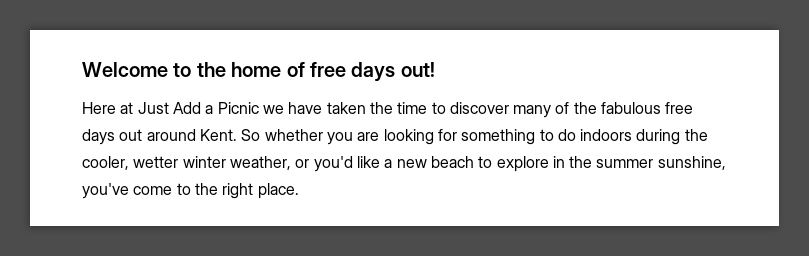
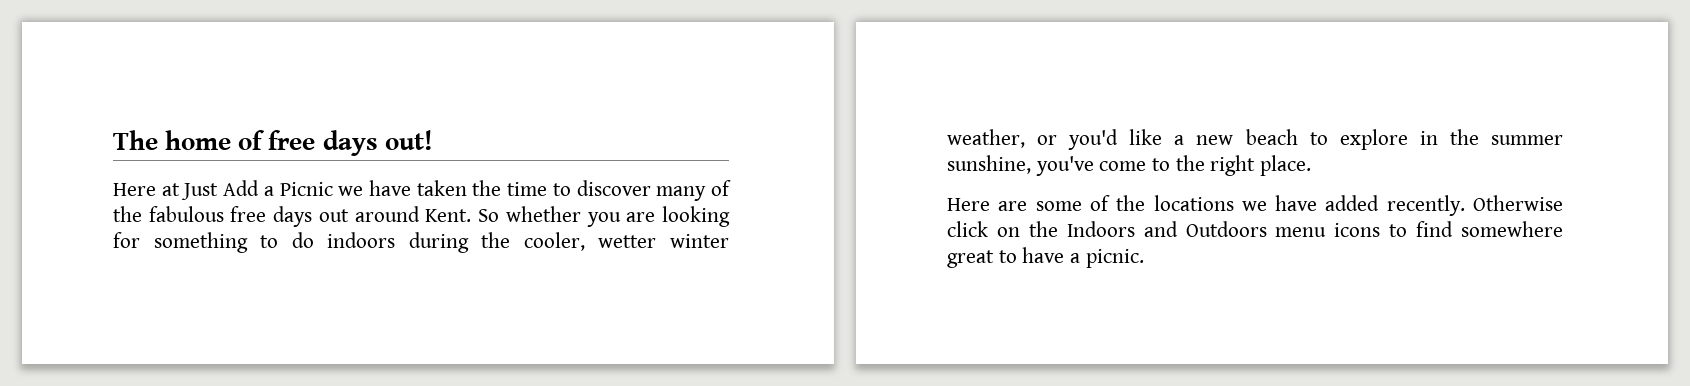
[82,62,226,77] Welcome to the -> [113,130,158,150] The
(299, 191) none -> [947,195,1563,216] [947,221,1563,237] [947,247,1144,268] // Here are some of the locations we have added recently. Otherwise click on the Indoors and Outdoors menu icons to find somewhere great to have a picnic.

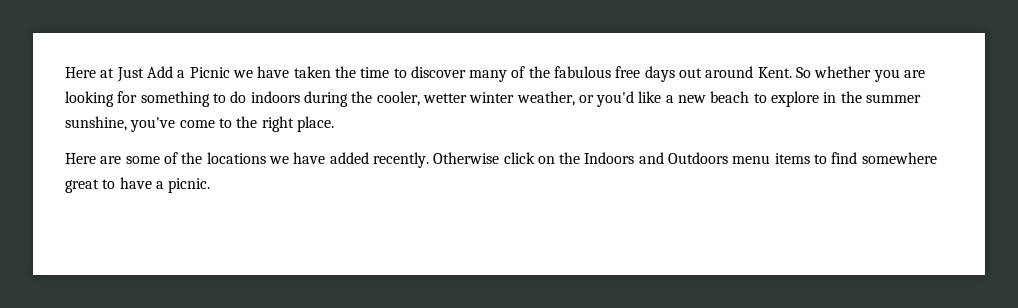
[113,130,433,156] The home of free days out! // -> (65, 72) none
[1334,223,1381,237] icons -> [774,153,810,164] items

